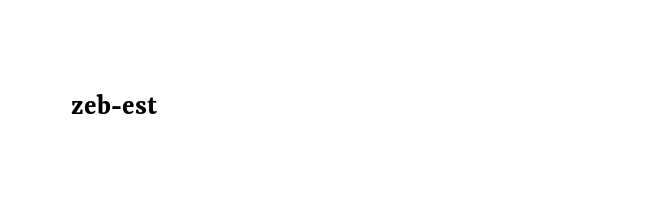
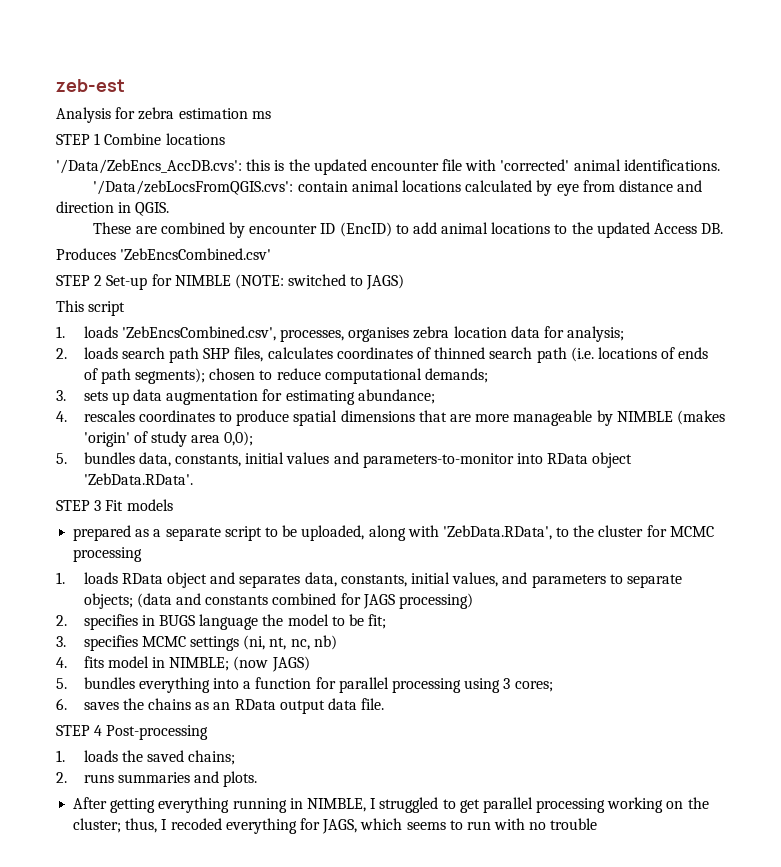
(157, 104) none -> [56,107,271,123] [56,133,225,145] [56,159,720,175] [93,180,703,196] [56,201,170,216] [93,222,724,238] [56,248,272,260] [56,274,405,290] [56,300,126,316] [56,326,625,342] [56,347,709,363] [83,368,489,384] [56,389,435,405] [56,410,725,426] [83,431,254,447] [56,452,633,468] [83,473,193,485] [56,499,173,511] [73,525,714,541] [73,547,143,562] [56,572,682,588] [83,593,474,609] [56,614,387,630] [56,635,337,651] [56,656,310,672] [56,677,553,693] [56,698,385,714] [56,725,209,740] [56,750,236,765] [56,771,258,787] [73,797,709,813] [73,818,598,834] // Analysis for zebra estimation ms // STEP 1 Combine locations // '/Data/ZebEncs_AccDB.cvs': this is the updated encounter file with 'corrected' animal identifications. // '/Data/zebLocsFromQGIS.cvs': contain animal locations calculated by eye from distance and direction in QGIS. // These are combined by encounter ID (EncID) to add animal locations to the updated Access DB. // Produces 'ZebEncsCombined.csv' // STEP 2 Set-up for NIMBLE (NOTE: switched to JAGS) // This script // 1. loads 'ZebEncsCombined.csv', processes, organises zebra location data for analysis; // 2. loads search path SHP files, calculates coordinates of thinned search path (i.e. locations of ends of path segments); chosen to reduce computational demands; // 3. sets up data augmentation for estimating abundance; // 4. rescales coordinates to produce spatial dimensions that are more manageable by NIMBLE (makes 'origin' of study area 0,0); // 5. bundles data, constants, initial values and parameters-to-monitor into RData object 'ZebData.RData'. // STEP 3 Fit models // prepared as a separate script to be uploaded, along with 'ZebData.RData', to the cluster for MCMC processing // 1. loads RData object and separates data, constants, initial values, and parameters to separate objects; (data and constants combined for JAGS processing) // 2. specifies in BUGS language the model to be fit; // 3. specifies MCMC settings (ni, nt, nc, nb) // 4. fits model in NIMBLE; (now JAGS) // 5. bundles everything into a function for parallel processing using 3 cores; // 6. saves the chains as an RData output data file. // STEP 4 Post-processing // 1. loads the saved chains; // 2. runs summaries and plots. // After getting everything running in NIMBLE, I struggled to get parallel processing working on the cluster; thus, I recoded everything for JAGS, which seems to run with no trouble

